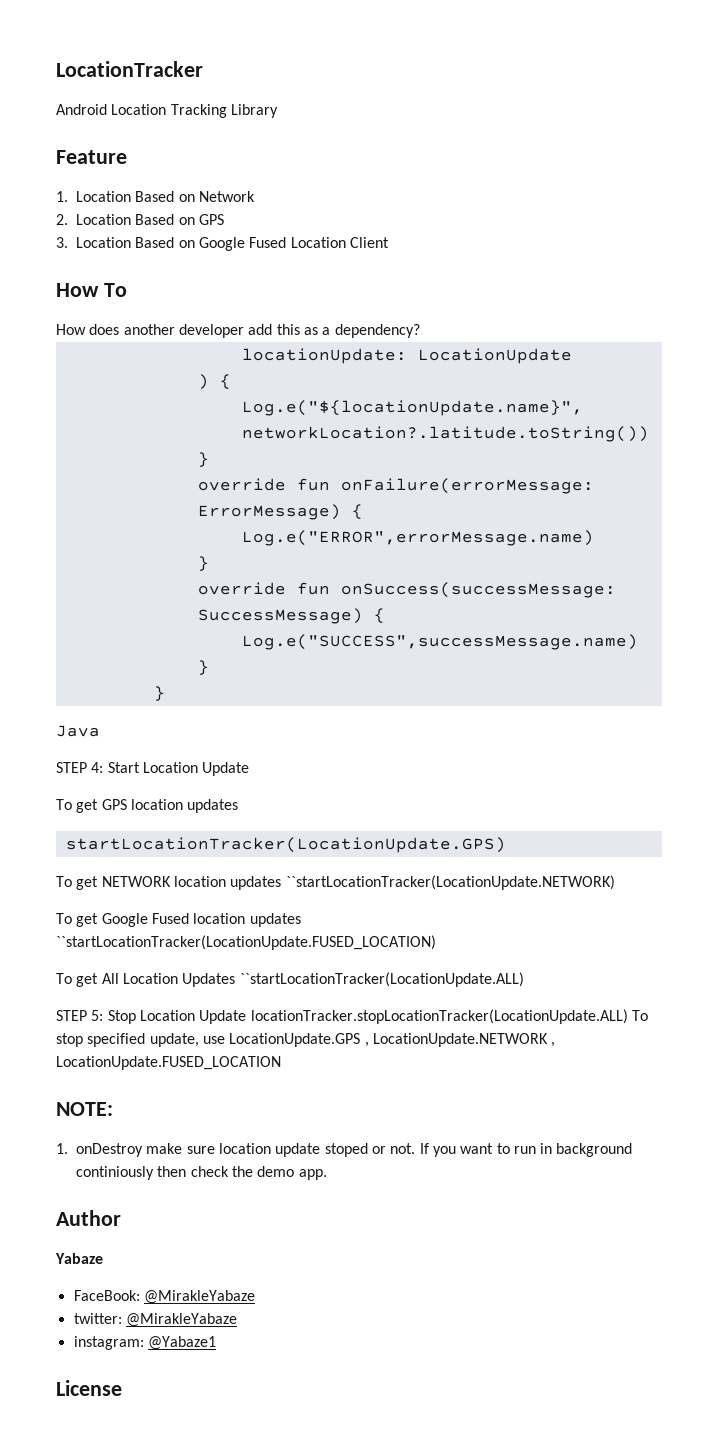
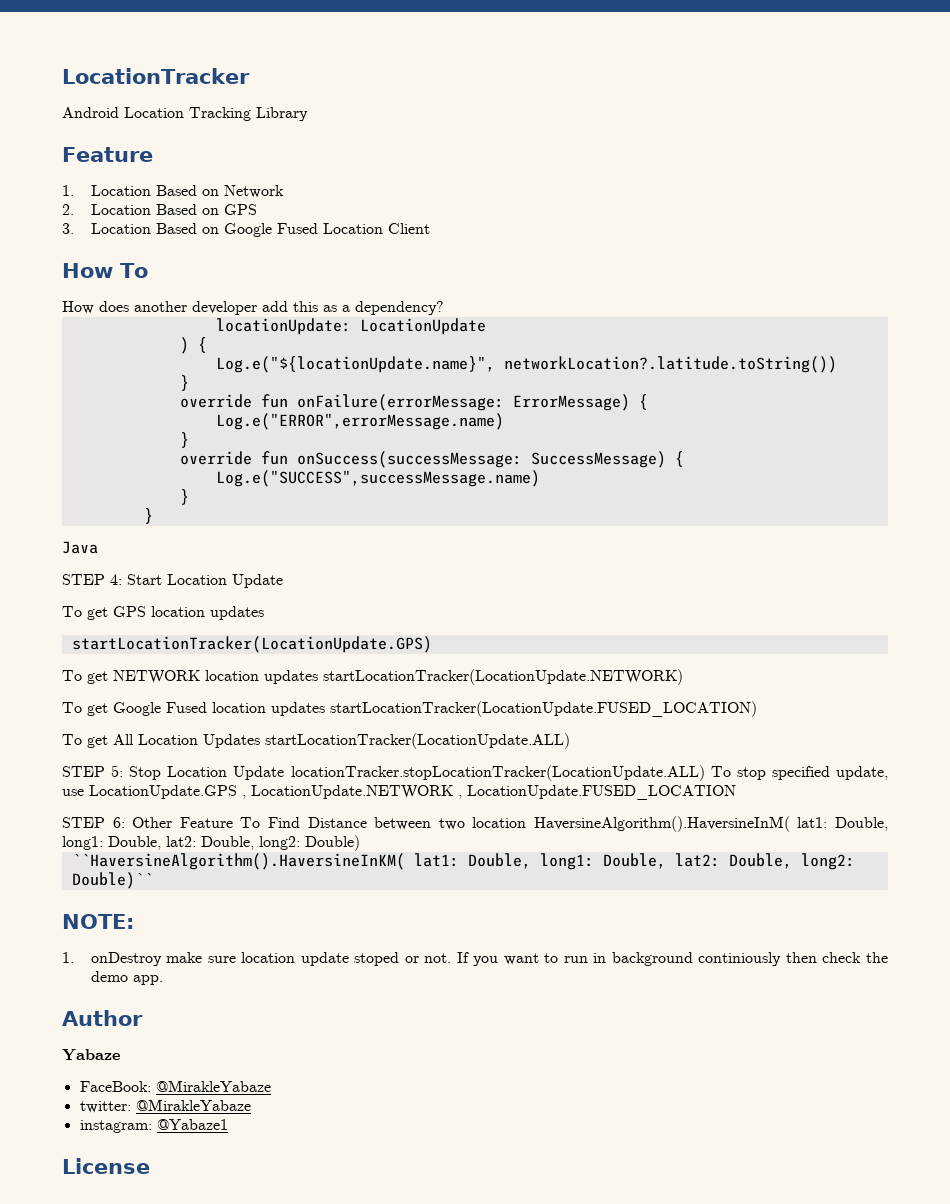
[285,875,615,890] ``startLocationTracker(LocationUpdate.NETWORK) -> [323,669,683,685] startLocationTracker(LocationUpdate.NETWORK)
[56,935,436,950] ``startLocationTracker(LocationUpdate.FUSED_LOCATION) -> [330,701,757,717] startLocationTracker(LocationUpdate.FUSED_LOCATION)
[239,972,524,987] ``startLocationTracker(LocationUpdate.ALL) -> [265,733,570,749] startLocationTracker(LocationUpdate.ALL)
(281, 1063) none -> [62,816,888,832] [62,835,360,851] [71,853,855,870] [71,872,153,889] // STEP 6: Other Feature To Find Distance between two location HaversineAlgorithm().HaversineInM( lat1: Double, long1: Double, lat2: Double, long2: Double) // ``HaversineAlgorithm().HaversineInKM( lat1: Double, long1: Double, lat2: Double, long2: Double)``

